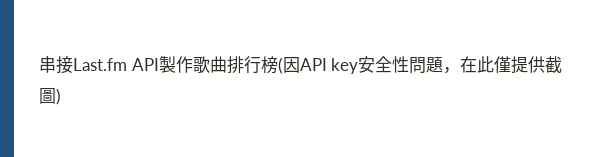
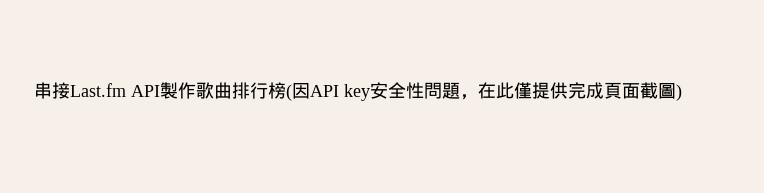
(546, 64) none -> [568,82,640,99] 完成頁面

